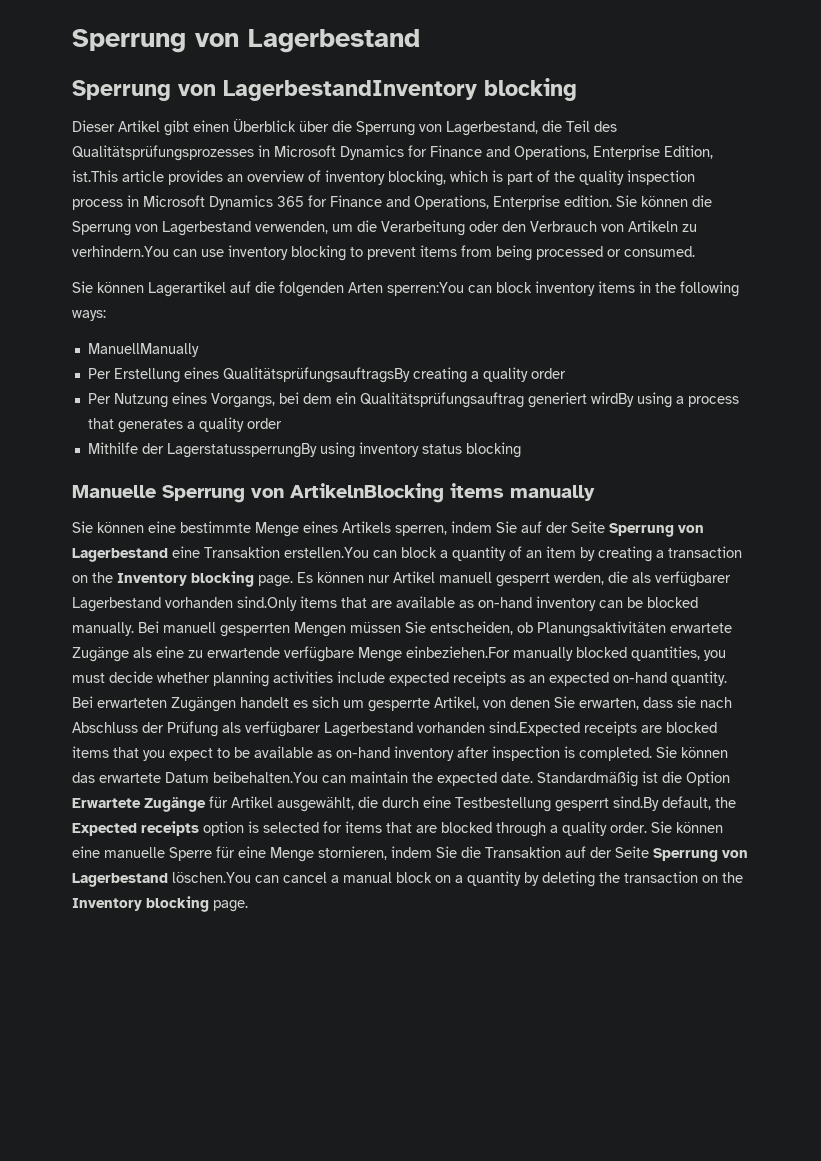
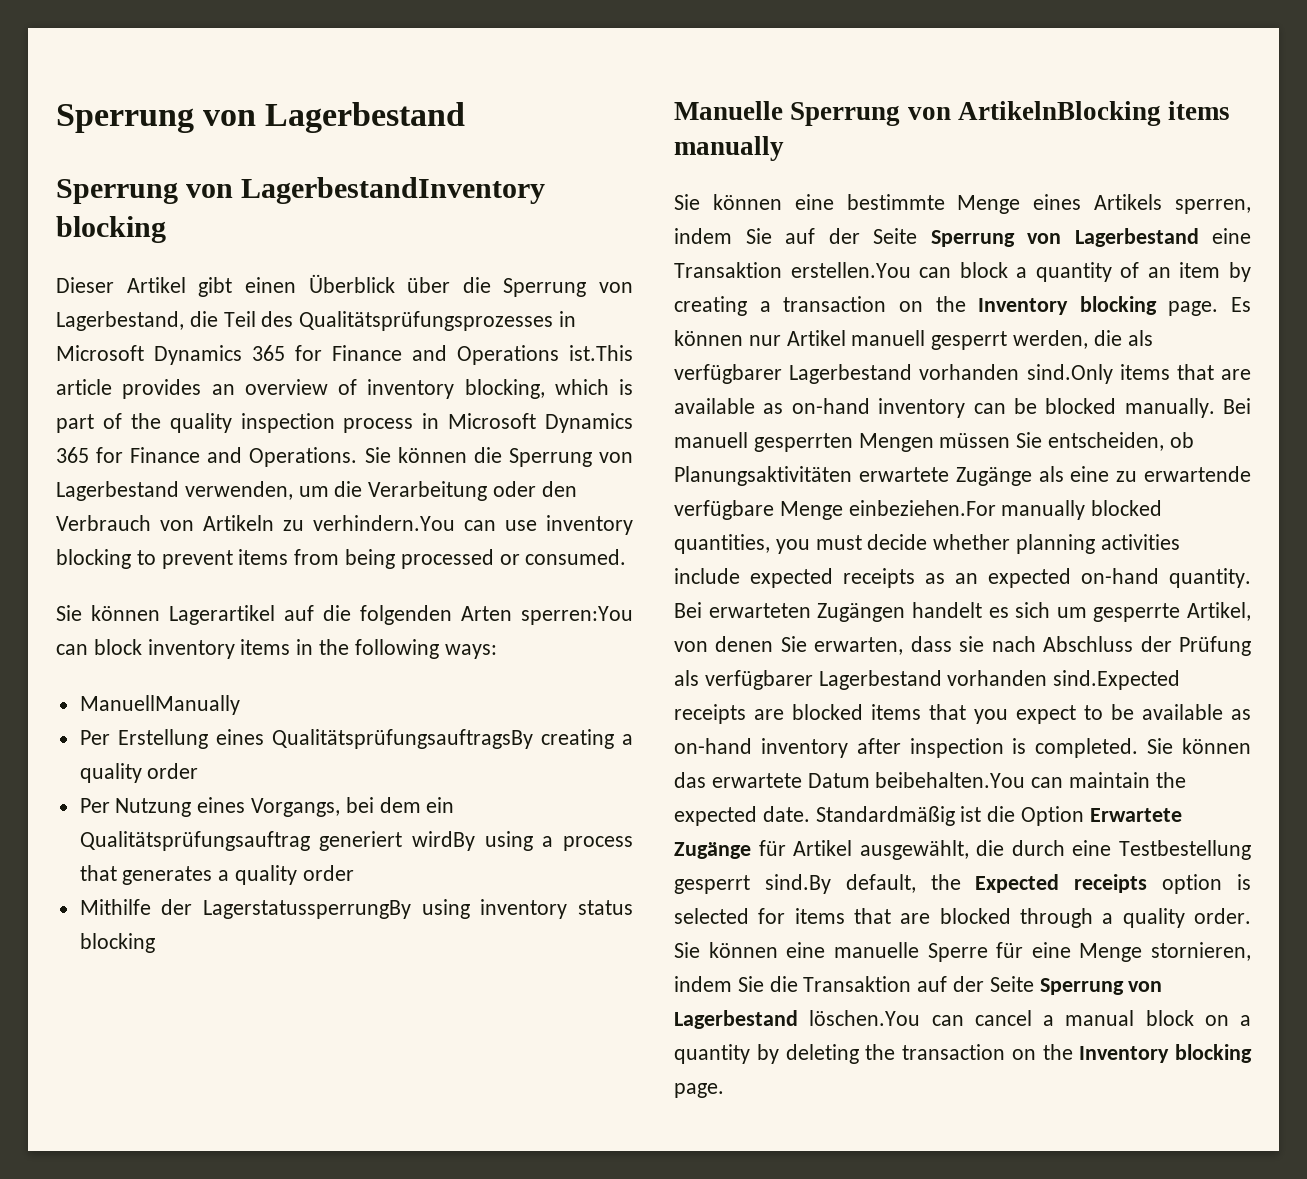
[408,145,713,160] for Finance and Operations, Enterprise Edition, -> [252,345,559,365] 365 for Finance and Operations
[414,195,612,210] Operations, Enterprise edition. -> [249,447,358,467] Operations.

